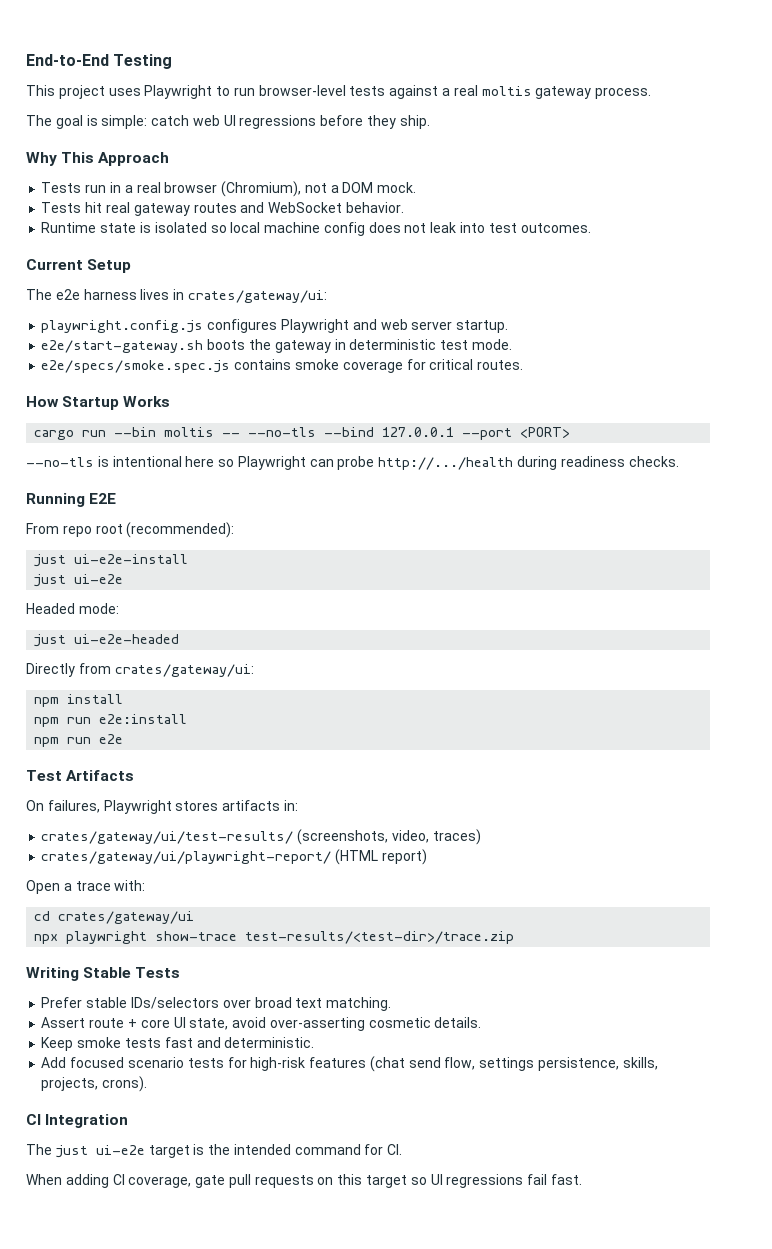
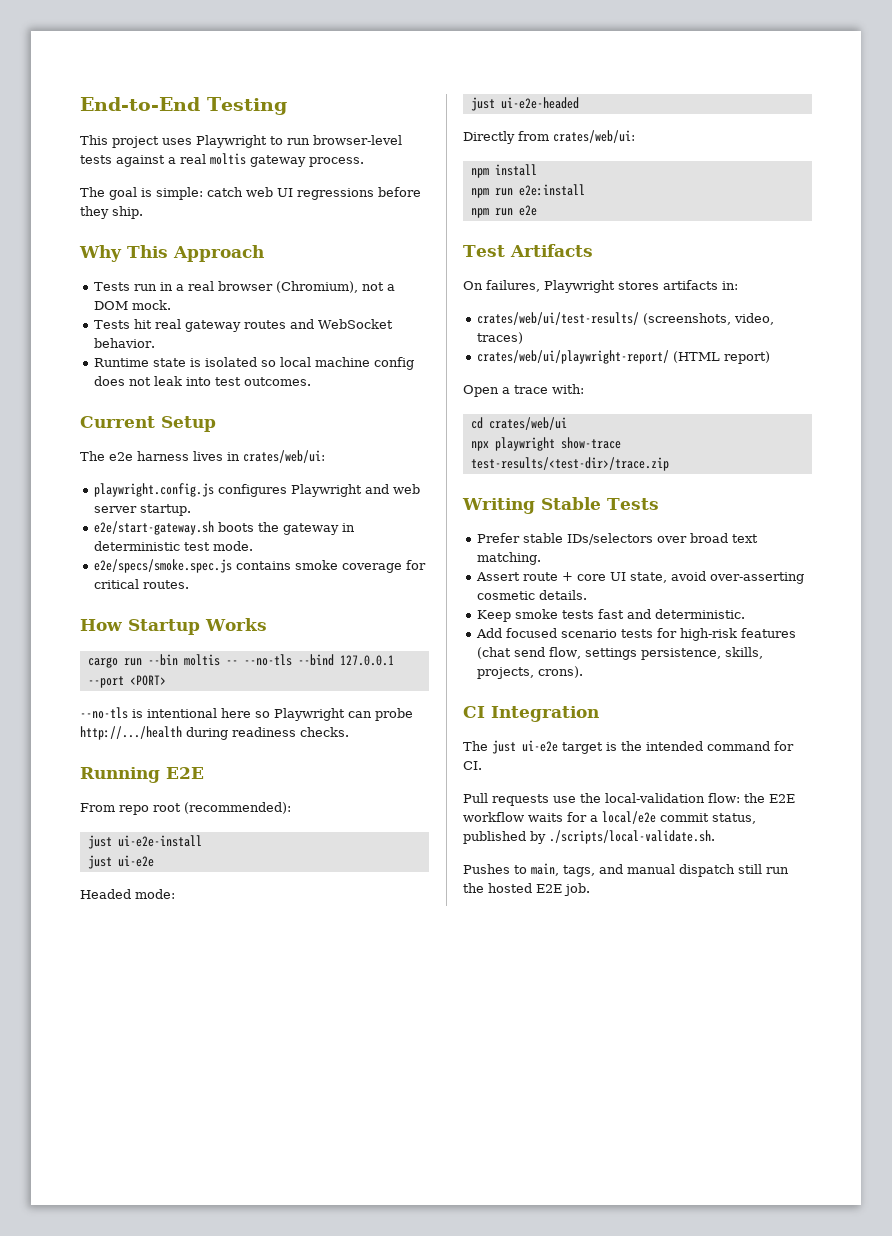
[187,290,327,303] crates/gateway/ui: -> [243,450,325,463] crates/web/ui:
[114,664,254,677] crates/gateway/ui: -> [553,130,635,143] crates/web/ui:
[41,831,294,844] crates/gateway/ui/test-results/ -> [477,312,640,325] crates/web/ui/test-results/
[41,851,332,864] crates/gateway/ui/playwright-report/ -> [477,350,670,364] crates/web/ui/playwright-report/
[58,911,195,924] crates/gateway/ui -> [488,417,567,430] crates/web/ui
[26,1174,582,1188] When adding CI coverage, gate pull requests on this target so UI regressions fail fast. -> [463,793,795,806] [463,811,756,824] [463,830,715,844] [463,863,789,877] [463,883,590,896] Pull requests use the local-validation flow: the E2E workflow waits for a local/e2e commit status, published by ./scripts/local-validate.sh. // Pushes to main, tags, and manual dispatch still run the hosted E2E job.

